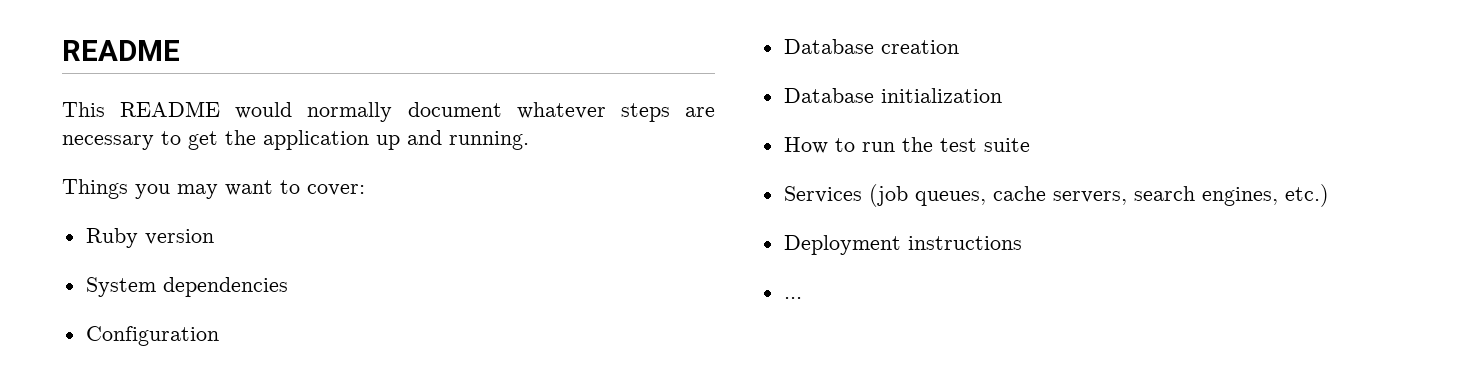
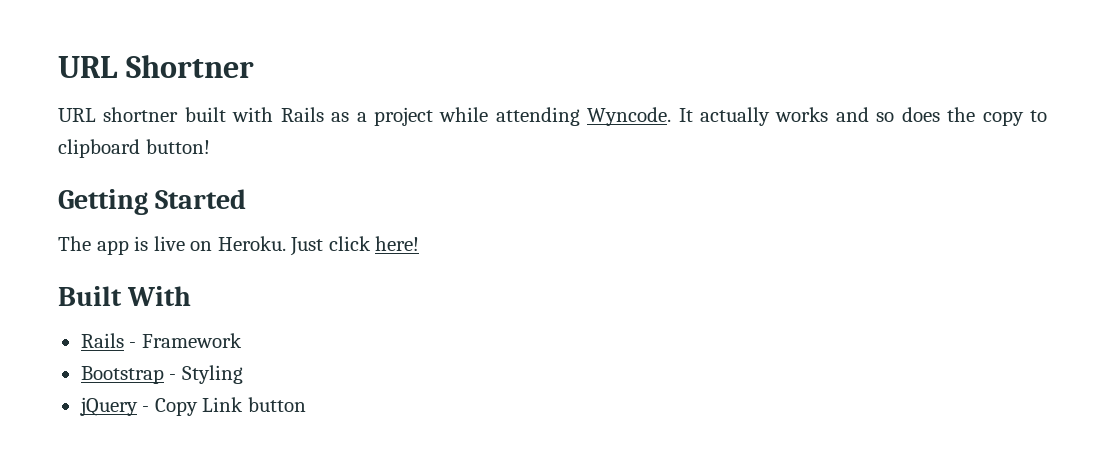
[62,40,180,61] [62,101,715,122] [62,130,529,150] [62,179,365,199] [85,228,214,248] [85,277,288,297] [85,326,219,346] [783,39,959,54] [783,88,1002,103] [783,137,1030,154] [783,184,1329,207] [783,235,1022,255] [783,297,802,299] README // This README would normally document whatever steps are necessary to get the application up and running. // Things you may want to cover: // Ruby version // System dependencies // Configuration // Database creation // Database initialization // How to run the test suite // Services (job queues, cache servers, search engines, etc.) // Deployment instructions // ... -> [58,55,254,78] [58,107,1048,126] [58,139,210,158] [58,189,247,215] [58,236,420,256] [58,286,192,306] [80,333,242,348] [80,365,243,384] [79,397,306,416] URL Shortner // URL shortner built with Rails as a project while attending Wyncode. It actually works and so does the copy to clipboard button! // Getting Started // The app is live on Heroku. Just click here! // Built With // Rails - Framework // Bootstrap - Styling // jQuery - Copy Link button

